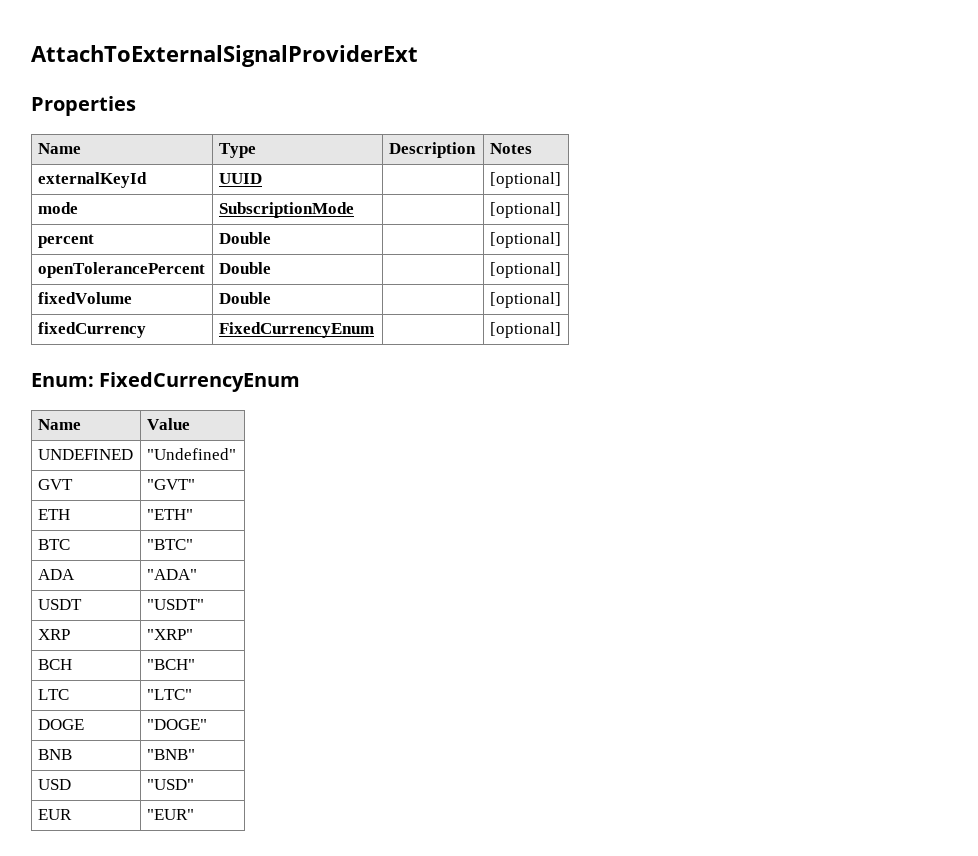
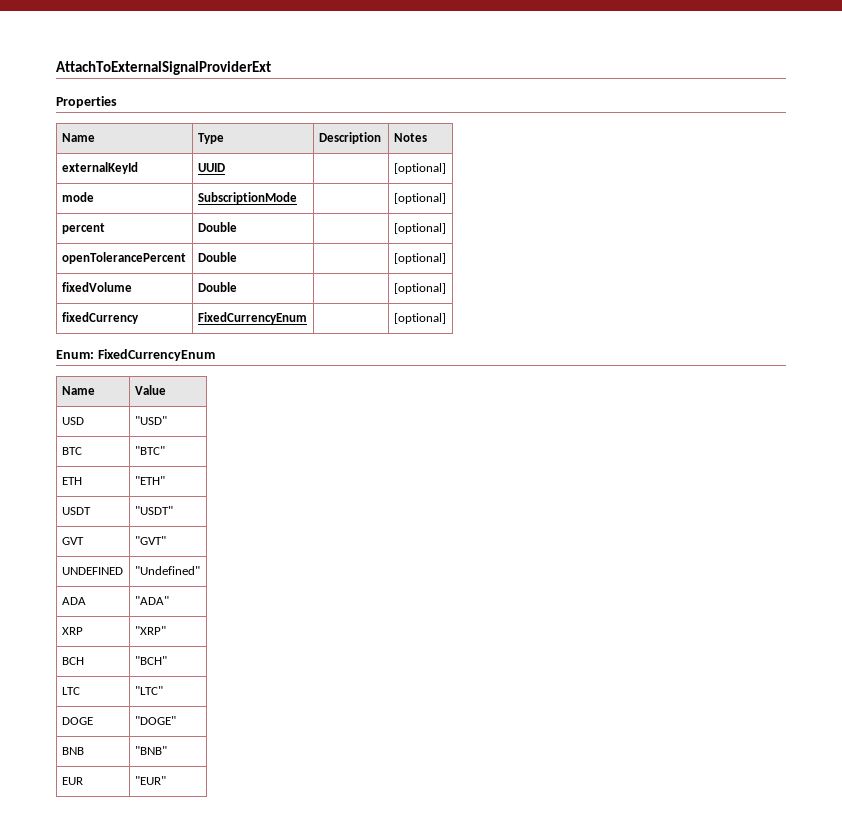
[37,449,133,460] [146,448,236,460] [37,479,73,490] [146,479,195,490] [37,509,70,520] [146,509,193,520] [37,539,70,550] [146,539,193,550] UNDEFINED | "Undefined" // GVT | "GVT" // ETH | "ETH" // BTC | "BTC" -> [61,417,84,425] [134,416,167,425] [61,447,82,455] [134,446,165,455] [61,477,82,485] [134,476,165,485] [61,507,91,515] [134,506,173,515] [61,537,84,545] [134,536,166,545] [61,567,123,575] [134,566,200,575] USD | "USD" // BTC | "BTC" // ETH | "ETH" // USDT | "USDT" // GVT | "GVT" // UNDEFINED | "Undefined"
[37,599,82,610] [146,599,204,610] // USDT | "USDT" -> (169, 600) none
[37,779,71,790] [146,779,194,790] // USD | "USD" -> (167, 750) none

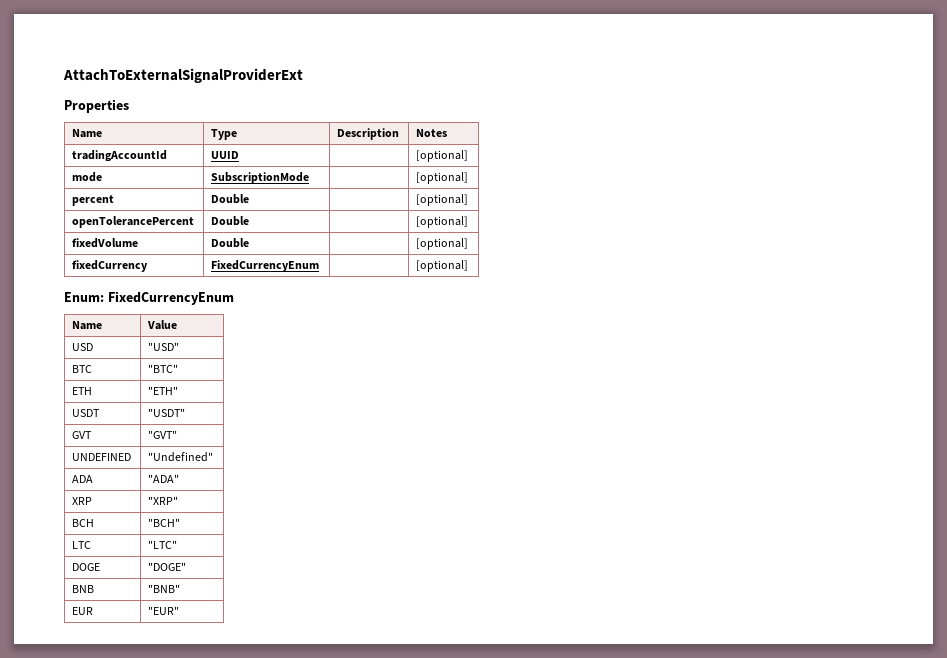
[61,162,138,174] externalKeyId -> [72,150,168,162] tradingAccountId

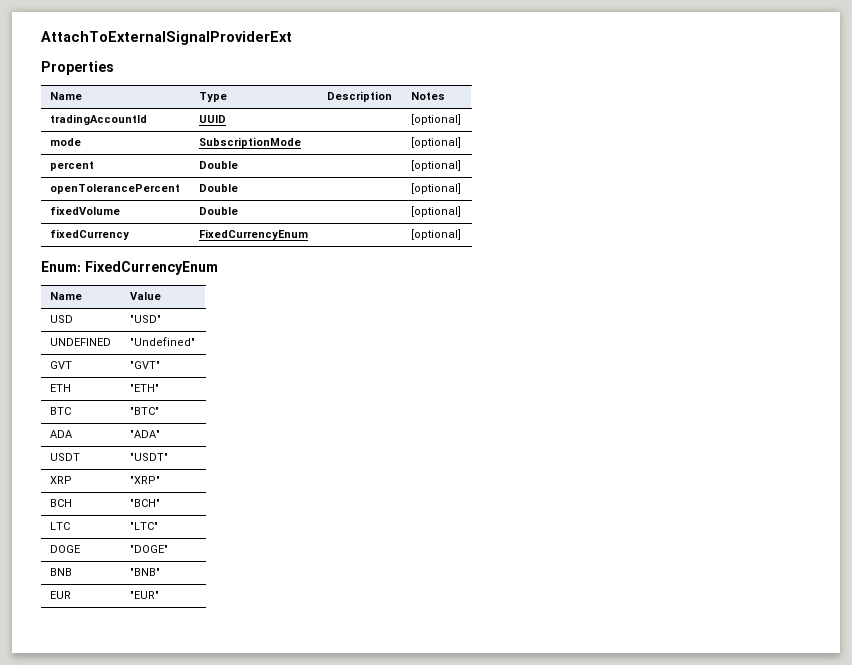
[72,365,93,373] [148,364,179,373] [72,387,93,395] [148,386,179,395] [72,409,101,417] [148,408,186,417] [72,431,93,439] [148,430,178,439] [72,453,132,461] [148,452,214,462] BTC | "BTC" // ETH | "ETH" // USDT | "USDT" // GVT | "GVT" // UNDEFINED | "Undefined" -> [50,338,112,346] [130,337,196,346] [50,361,73,369] [130,361,161,369] [50,384,72,392] [130,384,160,392] [50,407,72,415] [130,407,160,415] UNDEFINED | "Undefined" // GVT | "GVT" // ETH | "ETH" // BTC | "BTC"
(180, 478) none -> [50,453,81,461] [130,453,169,461] // USDT | "USDT"

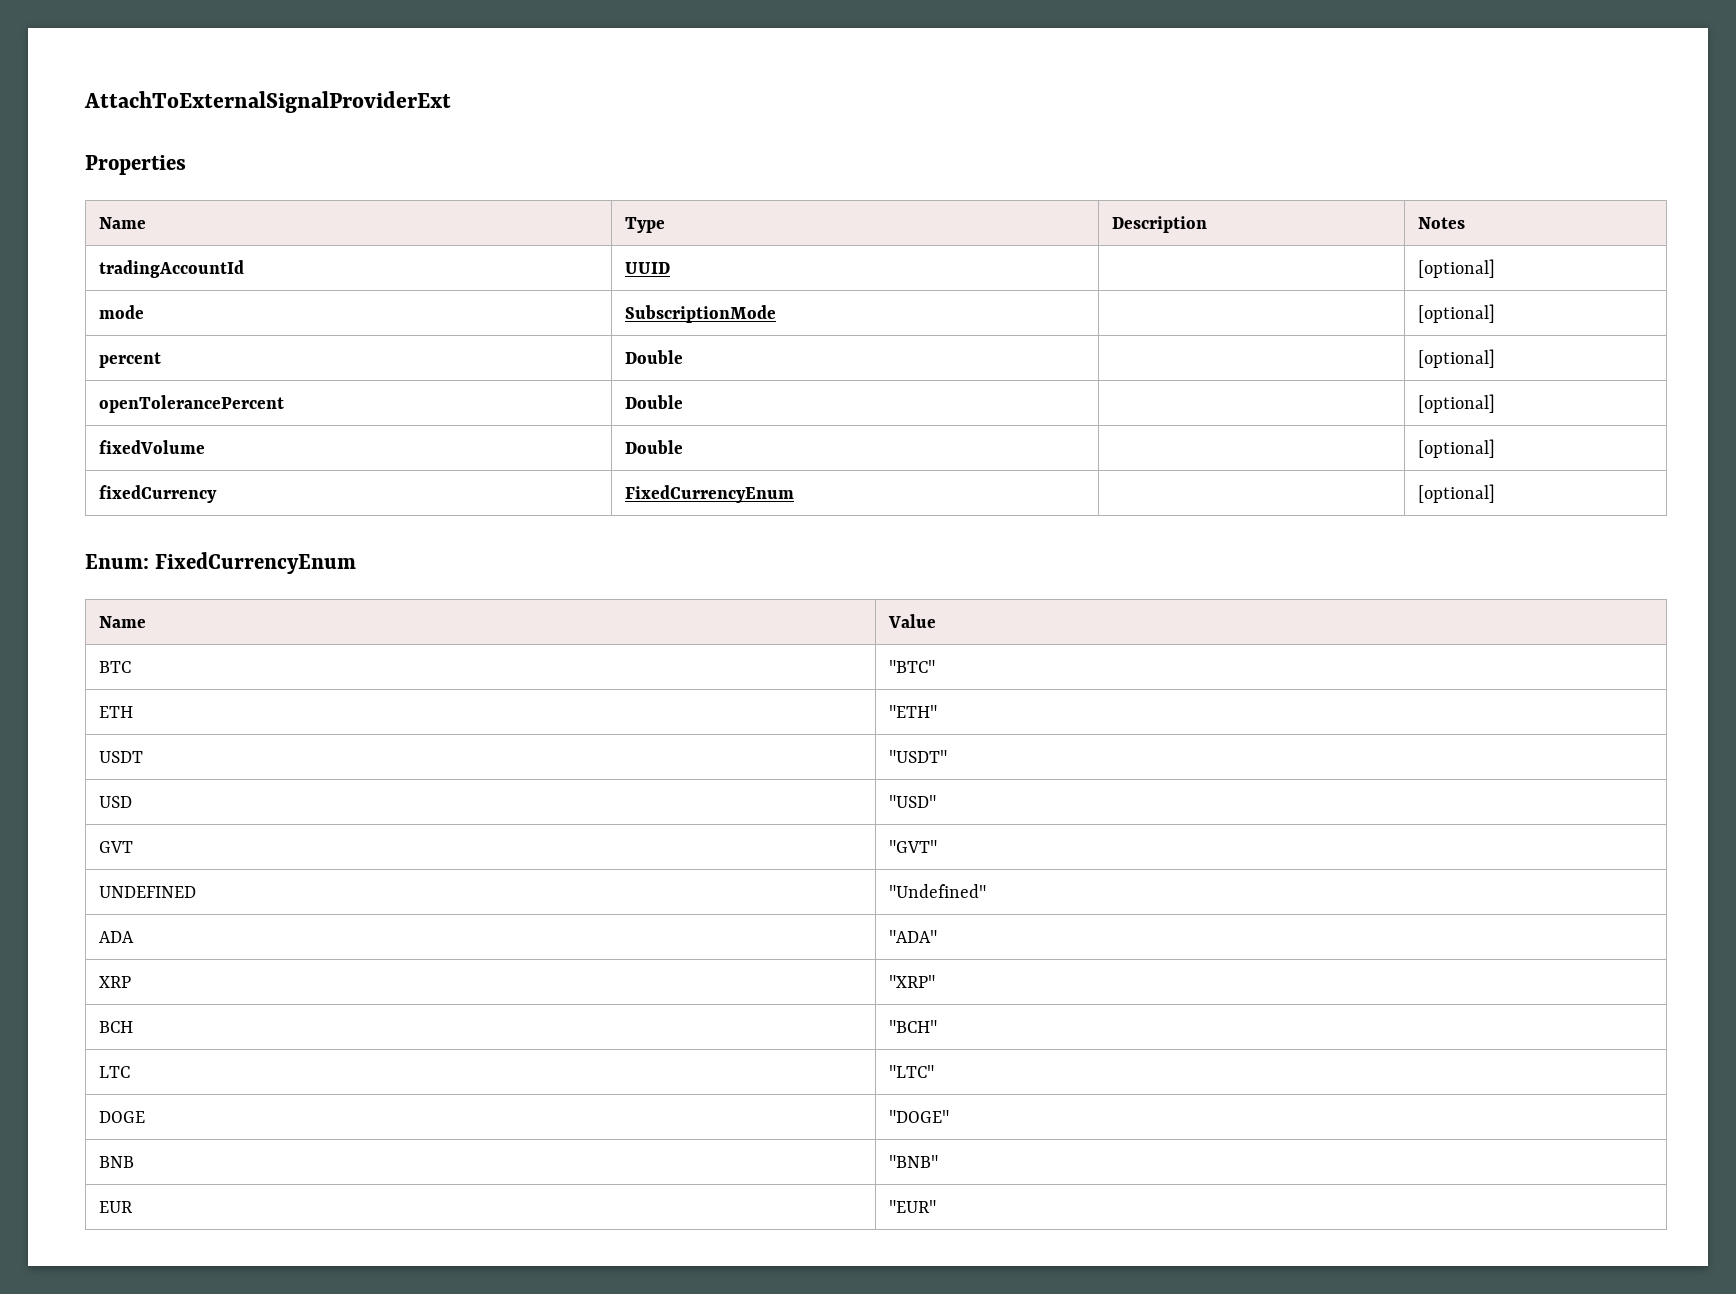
(162, 296) none -> [99,661,132,673] [889,660,936,673] [99,706,134,718] [889,705,938,718] [99,751,144,763] [889,750,948,763] // BTC | "BTC" // ETH | "ETH" // USDT | "USDT"
(162, 319) none -> [99,841,134,853] [889,840,938,853] // GVT | "GVT"
[50,361,73,369] [130,361,161,369] [50,384,72,392] [130,384,160,392] [50,407,72,415] [130,407,160,415] // GVT | "GVT" // ETH | "ETH" // BTC | "BTC" -> (987, 891) none
[50,453,81,461] [130,453,169,461] // USDT | "USDT" -> (938, 936) none

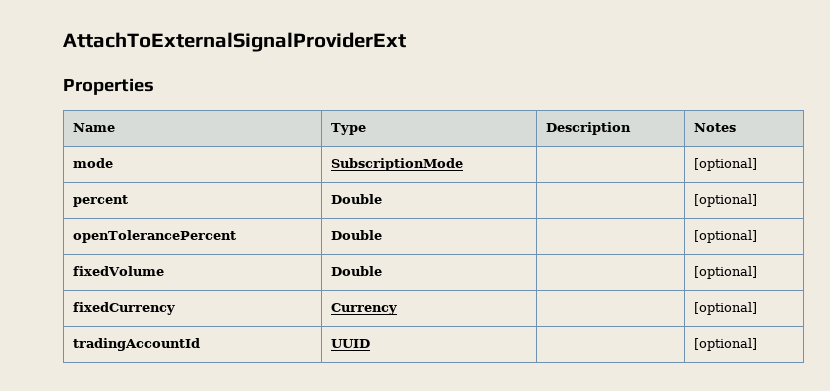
[99,260,245,278] [625,262,671,274] [1418,259,1496,278] // tradingAccountId | UUID | | [optional] -> (737, 127) none
[625,485,795,503] [1418,484,1496,503] [85,552,357,574] [99,616,147,628] [888,614,937,628] [99,661,132,673] [889,660,936,673] [99,706,134,718] [889,705,938,718] [99,751,144,763] [889,750,948,763] [99,796,133,808] [889,795,937,808] [99,841,134,853] [889,840,938,853] [99,886,197,898] [889,884,987,898] [99,931,135,943] [889,930,938,943] [99,976,132,988] [889,975,936,988] [99,1021,134,1033] [889,1020,938,1033] [99,1066,131,1078] [889,1065,935,1078] [99,1111,146,1123] [889,1110,950,1123] [99,1156,135,1168] [889,1155,939,1168] [99,1201,134,1213] [889,1200,937,1213] FixedCurrencyEnum | | [optional] // Enum: FixedCurrencyEnum // Name | Value // BTC | "BTC" // ETH | "ETH" // USDT | "USDT" // USD | "USD" // GVT | "GVT" // UNDEFINED | "Undefined" // ADA | "ADA" // XRP | "XRP" // BCH | "BCH" // LTC | "LTC" // DOGE | "DOGE" // BNB | "BNB" // EUR | "EUR" -> [331,303,398,315] [694,302,758,315] [73,338,201,351] [331,339,371,348] [694,338,758,351] Currency | | [optional] // tradingAccountId | UUID | | [optional]

